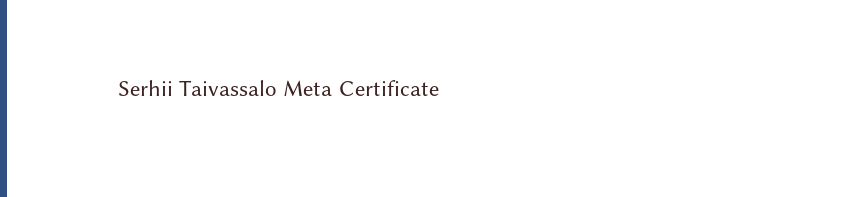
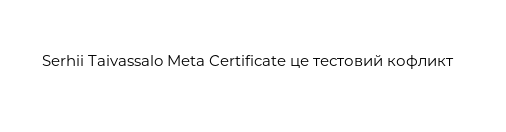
(439, 88) none -> [290,55,455,69] це тестовий кофликт

